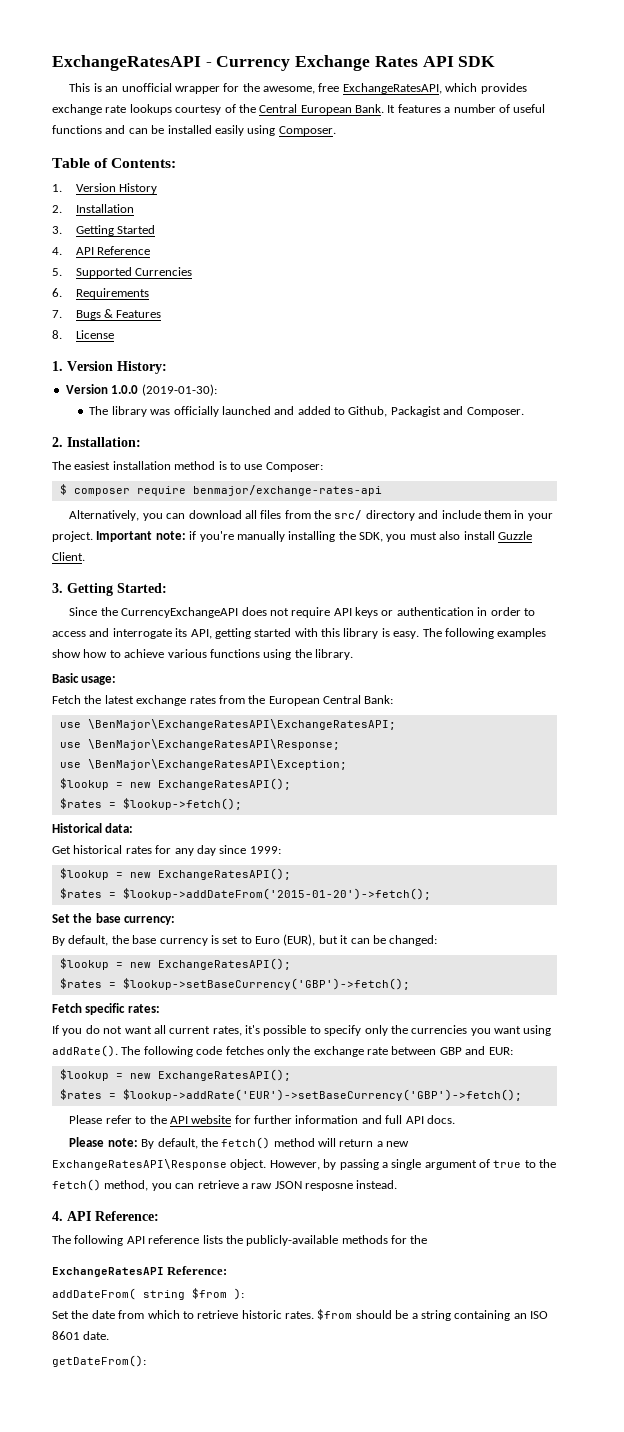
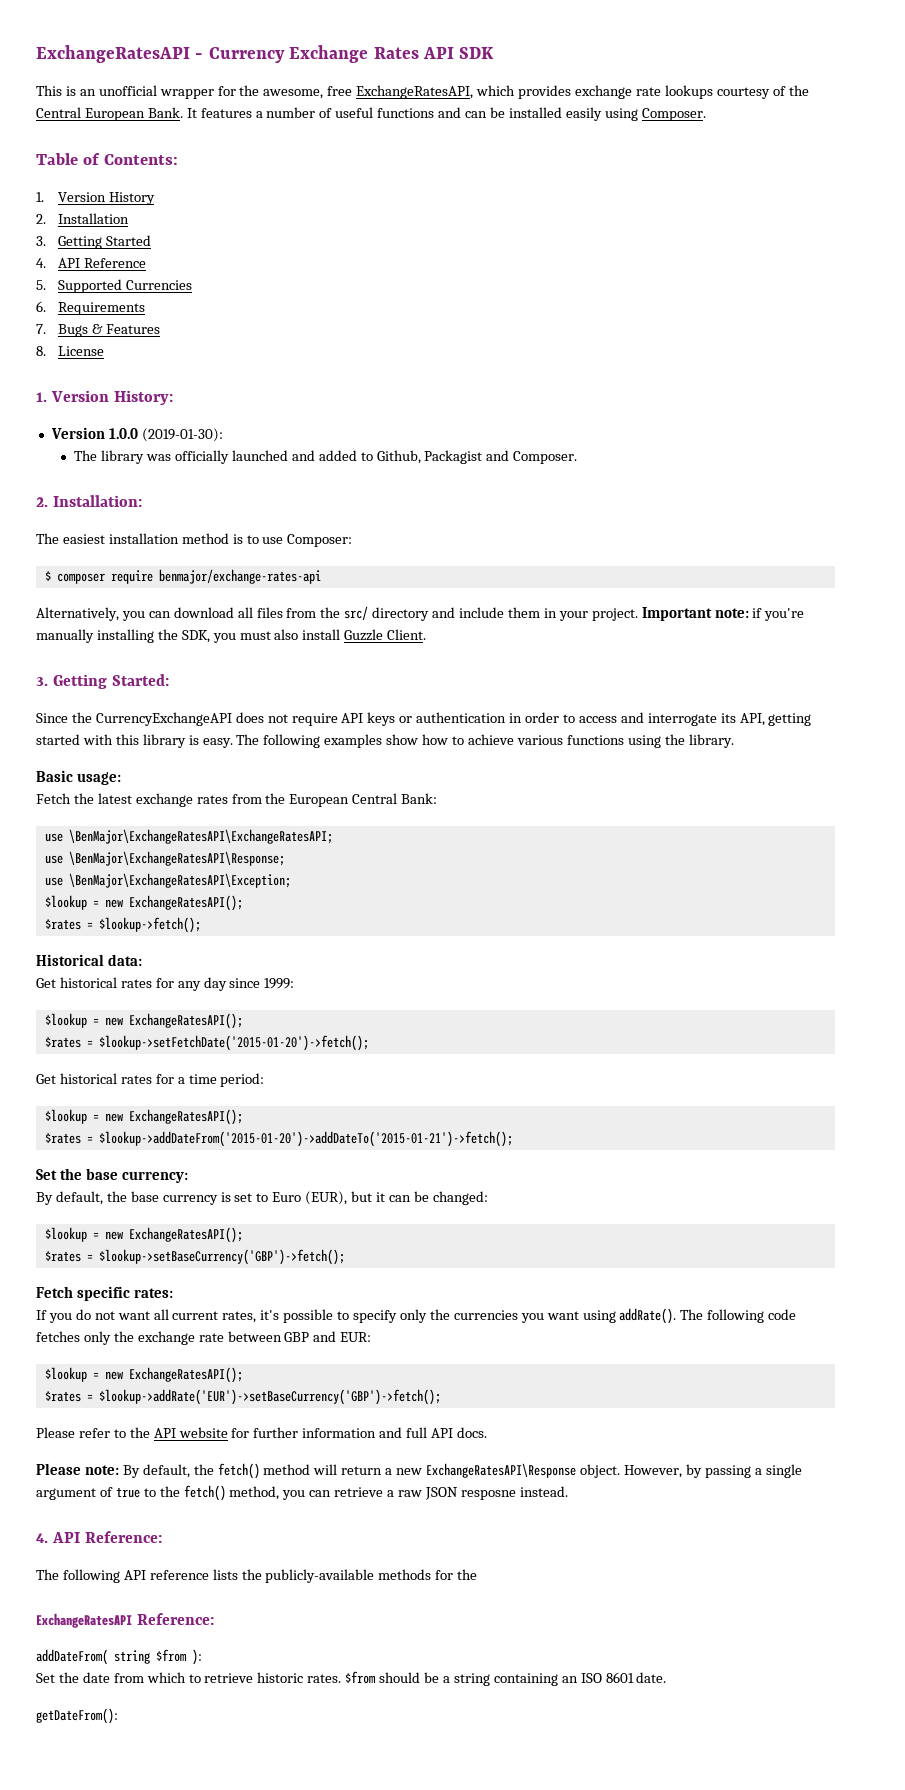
[122,888,431,900] $lookup->addDateFrom('2015-01-20')->fetch(); -> [98,1035,369,1051] [36,1073,265,1087] [44,1109,243,1125] [44,1131,513,1147] $lookup->setFetchDate('2015-01-20')->fetch(); // Get historical rates for a time period: // $lookup = new ExchangeRatesAPI(); // $rates = $lookup->addDateFrom('2015-01-20')->addDateTo('2015-01-21')->fetch();

